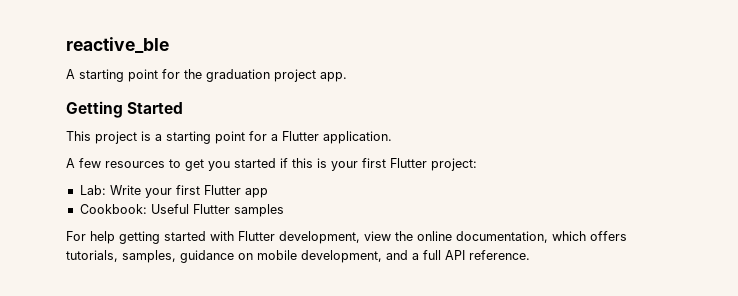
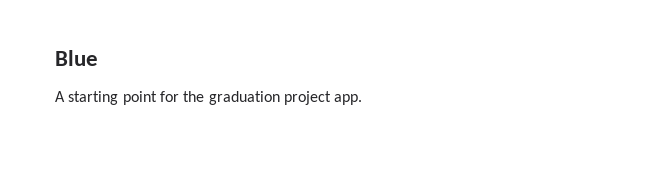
[66,37,169,53] reactive_ble -> [55,50,98,66] Blue
[66,101,184,118] [66,131,392,144] [66,158,477,171] [79,185,268,198] [79,204,284,217] [66,231,627,244] [66,250,530,263] // Getting Started // This project is a starting point for a Flutter application. // A few resources to get you started if this is your first Flutter project: // Lab: Write your first Flutter app // Cookbook: Useful Flutter samples // For help getting started with Flutter development, view the online documentation, which offers tutorials, samples, guidance on mobile development, and a full API reference. -> (363, 99) none

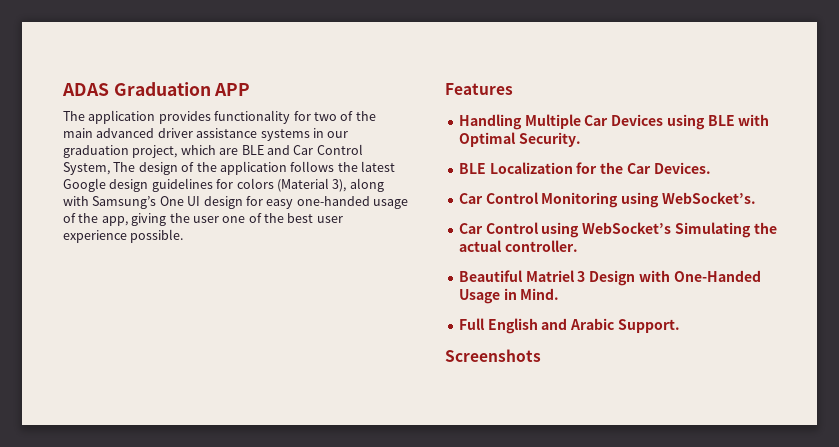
[55,50,98,66] [55,91,363,105] Blue // A starting point for the graduation project app. -> [62,82,251,96] [63,110,376,124] [63,128,349,141] [63,144,363,158] [63,161,395,175] [63,178,384,192] [63,196,408,209] [63,213,343,226] [63,229,184,243] [445,83,513,95] [458,114,770,130] [458,132,581,147] [458,162,711,174] [458,192,756,208] [458,222,777,238] [458,240,578,252] [458,270,761,286] [458,288,560,304] [458,318,680,334] [445,349,541,362] ADAS Graduation APP // The application provides functionality for two of the main advanced driver assistance systems in our graduation project, which are BLE and Car Control System, The design of the application follows the latest Google design guidelines for colors (Material 3), along with Samsung’s One UI design for easy one-handed usage of the app, giving the user one of the best user experience possible. // Features // Handling Multiple Car Devices using BLE with Optimal Security. // BLE Localization for the Car Devices. // Car Control Monitoring using WebSocket’s. // Car Control using WebSocket’s Simulating the actual controller. // Beautiful Matriel 3 Design with One-Handed Usage in Mind. // Full English and Arabic Support. // Screenshots

